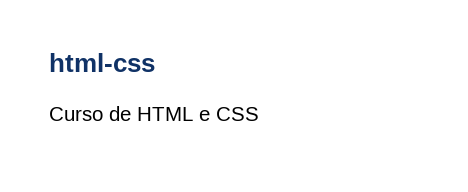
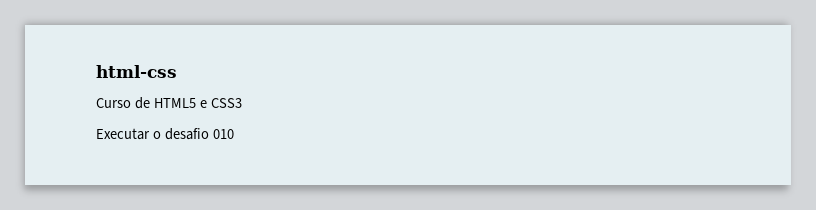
[137,107,259,121] HTML e CSS -> [153,98,242,108] [96,128,234,140] HTML5 e CSS3 // Executar o desafio 010

